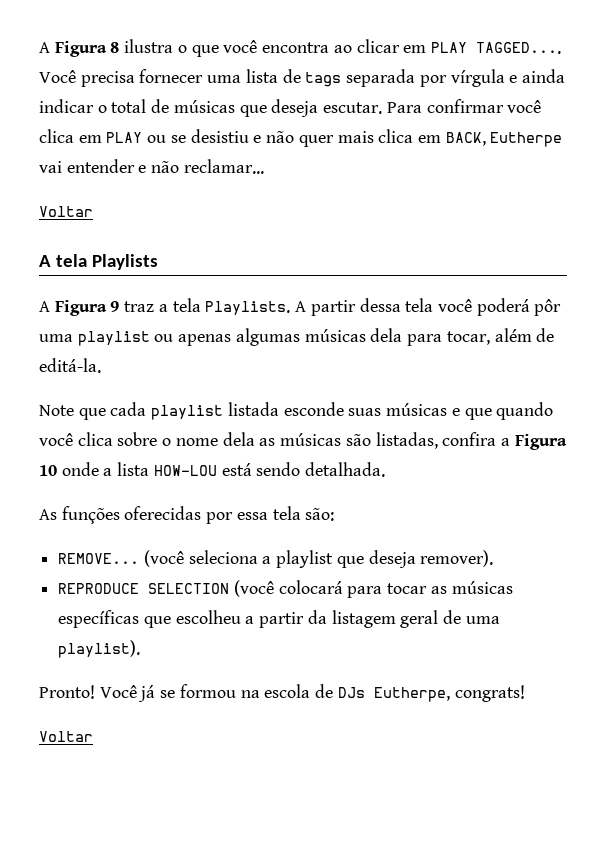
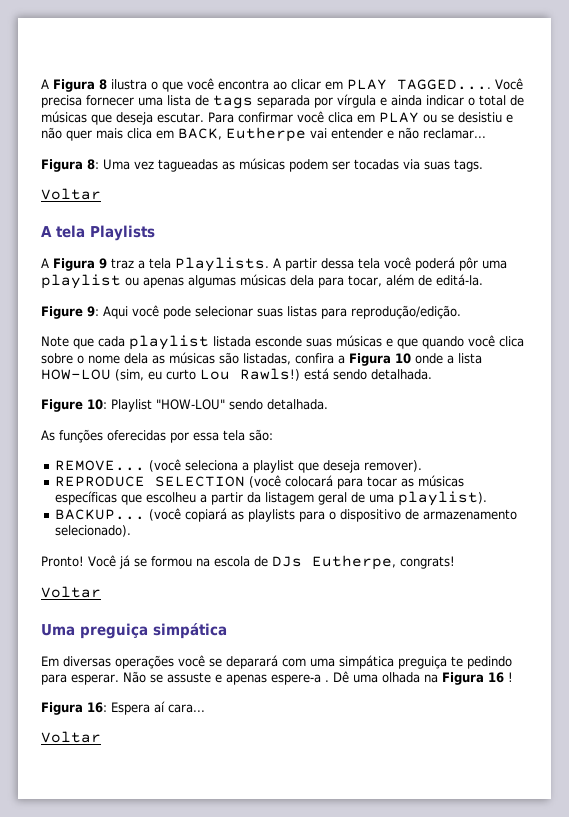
(264, 166) none -> [41,158,483,172] // Figura 8: Uma vez tagueadas as músicas podem ser tocadas via suas tags.
(101, 365) none -> [41,305,461,319] // Figure 9: Aqui você pode selecionar suas listas para reprodução/edição.
[221,463,252,476] está -> [115,368,432,381] [41,399,225,412] (sim, eu curto Lou Rawls!) está sendo detalhada. // Figure 10: Playlist "HOW-LOU"
(141, 649) none -> [55,508,518,522] [55,525,132,537] // BACKUP... (você copiará as playlists para o dispositivo de armazenamento selecionado).
(93, 736) none -> [41,623,227,639] [41,655,512,669] [41,671,513,685] [41,701,205,715] [41,731,101,743] // Uma preguiça simpática // Em diversas operações você se deparará com uma simpática preguiça te pedindo para esperar. Não se assuste e apenas espere-a . Dê uma olhada na Figura 16 ! // Figura 16: Espera aí cara... // Voltar

